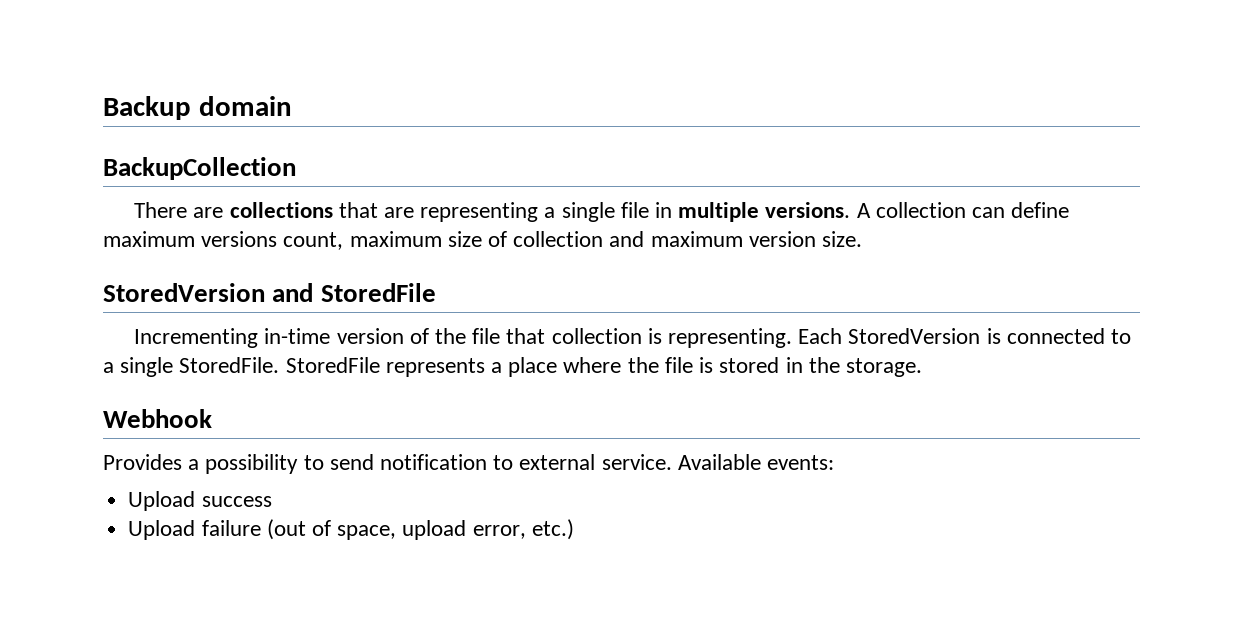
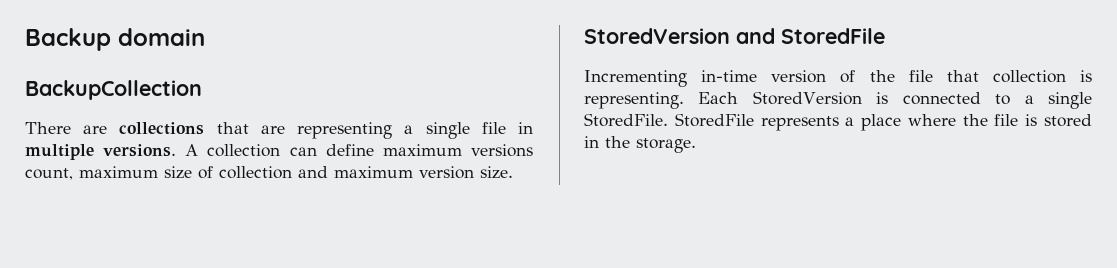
[103,409,212,428] [103,454,835,474] [128,491,272,511] [128,519,574,540] // Webhook // Provides a possibility to send notification to external service. Available events: // Upload success // Upload failure (out of space, upload error, etc.) -> (696, 145) none

